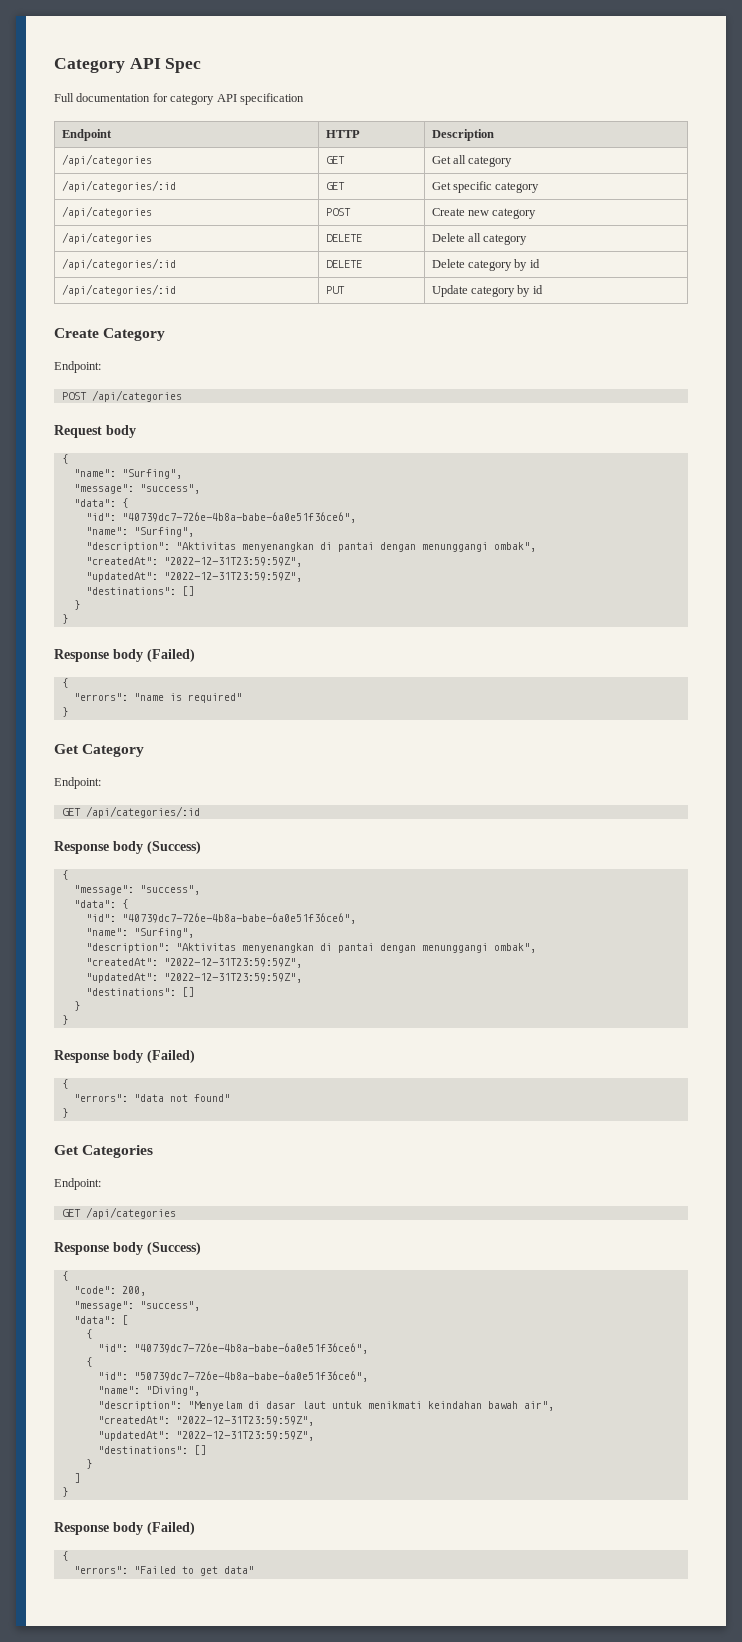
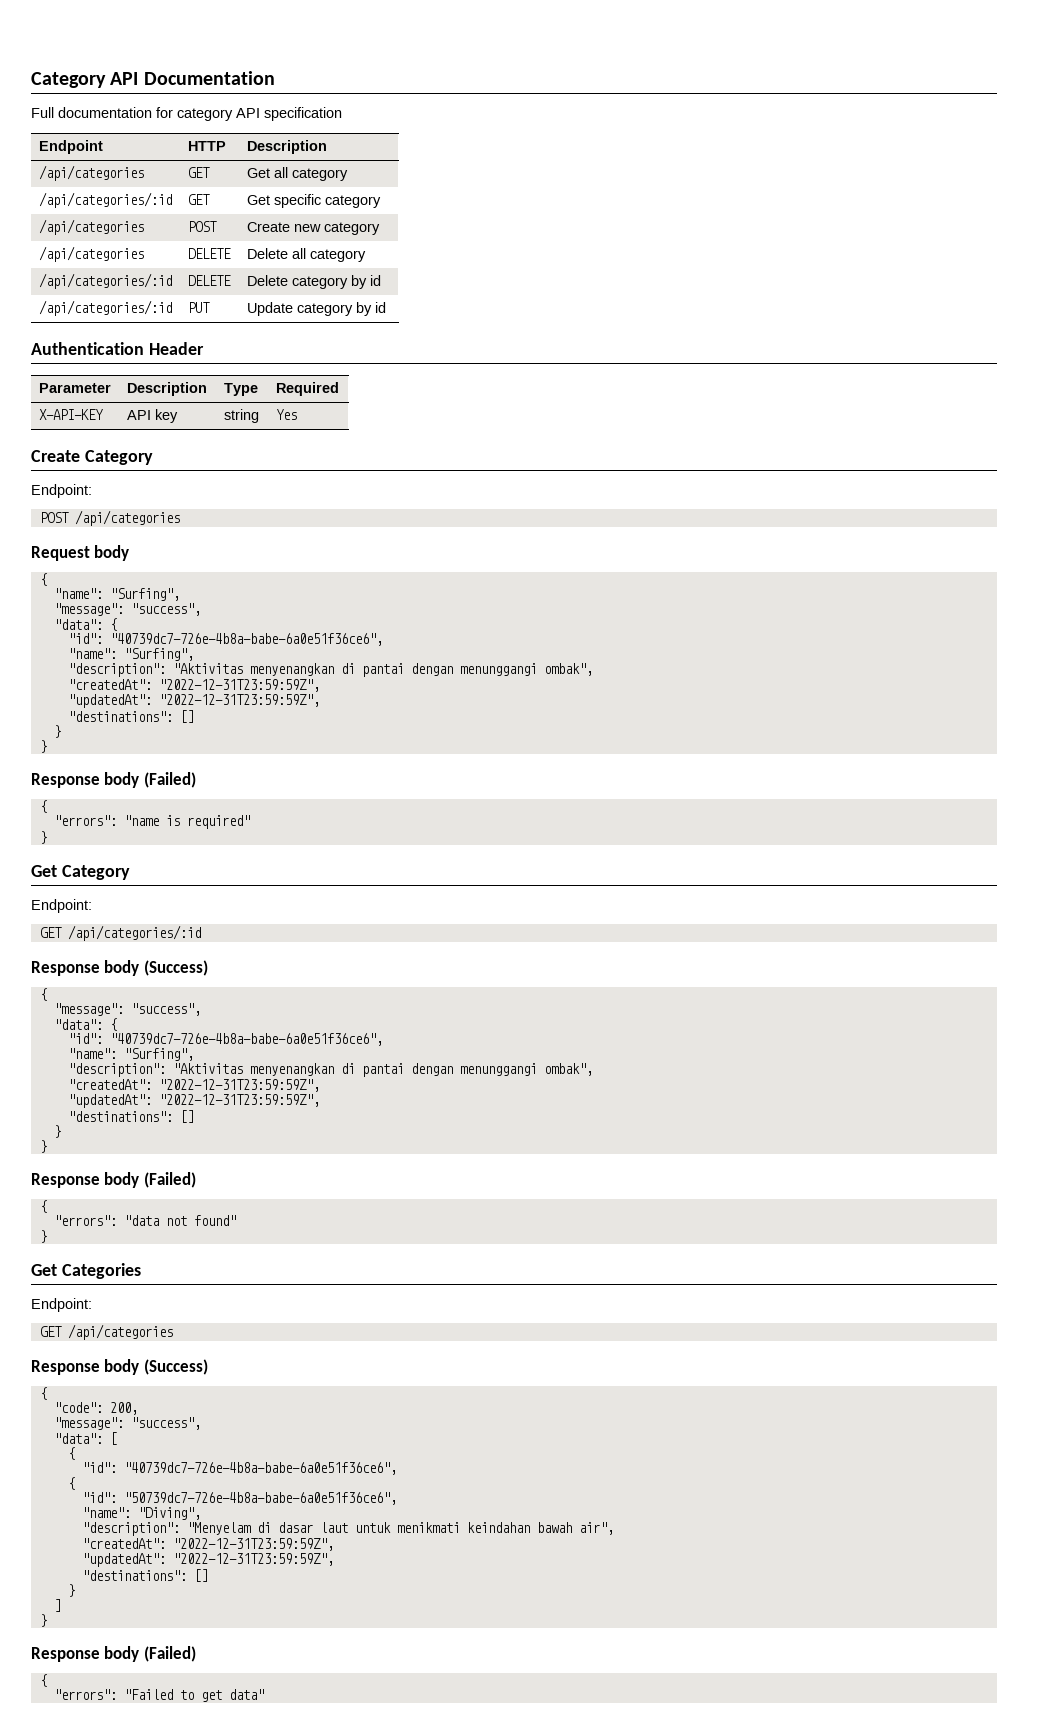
[165,58,202,73] Spec -> [143,71,275,85] Documentation
(543, 289) none -> [31,342,204,355] [38,383,111,393] [126,382,207,396] [223,383,258,396] [275,382,339,396] [38,409,103,420] [126,409,178,423] [223,409,259,423] [275,409,297,420] // Authentication Header // Parameter | Description | Type | Required // X-API-KEY | API key | string | Yes

